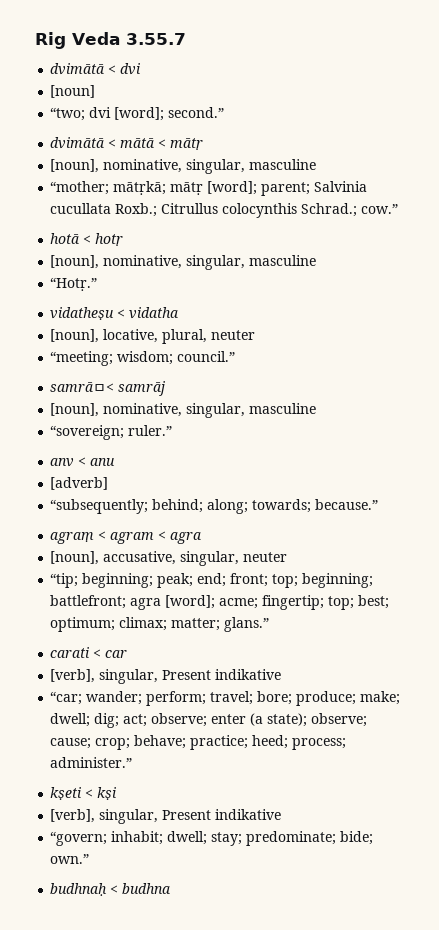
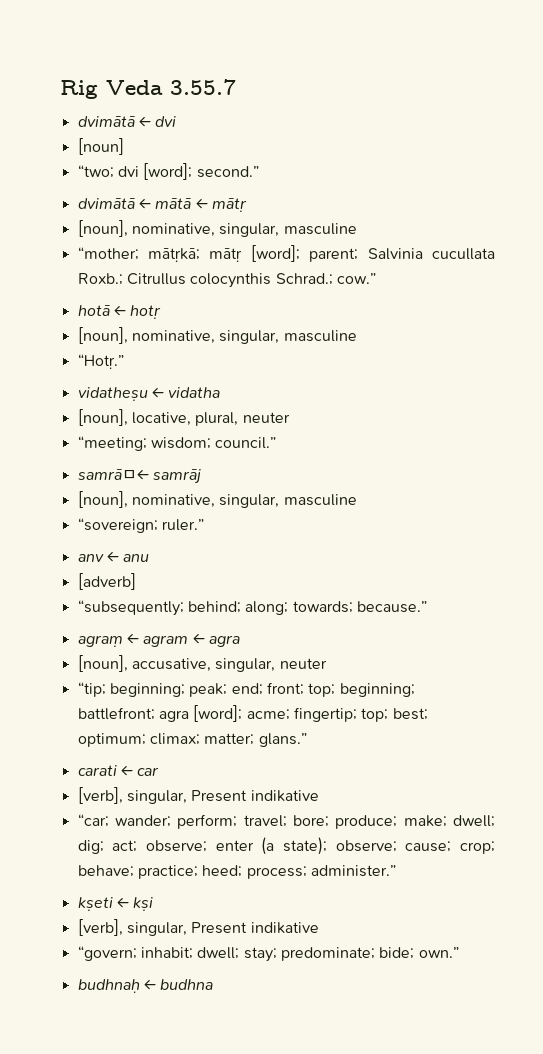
[108,65,117,74] < -> [138,116,151,127] ←
[108,138,167,148] < mātā < -> [138,198,208,209] ← mātā ←
[83,235,92,244] < -> [113,305,126,316] ←
[117,309,126,318] < -> [151,387,164,398] ←
[106,383,115,392] < -> [136,469,149,480] ←
[78,457,87,466] < -> [106,551,119,562] ←
[98,531,167,544] < agram < -> [126,633,205,647] ← agram ←
[93,649,102,658] < -> [120,765,133,776] ←
[85,789,94,798] < -> [116,897,129,908] ←
[110,885,119,894] < -> [143,979,156,990] ←

